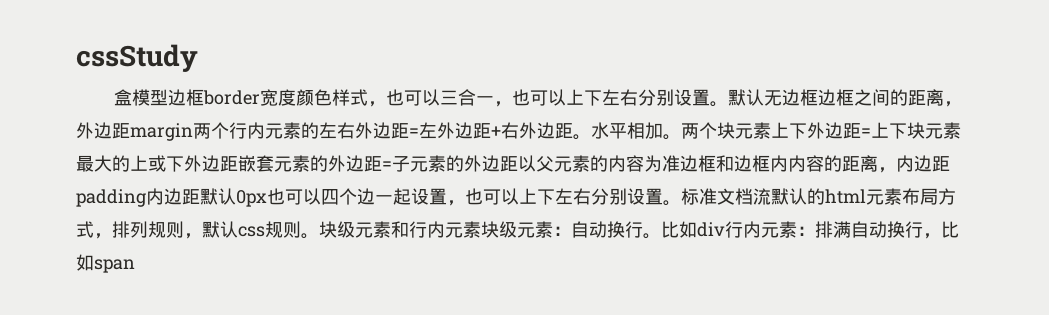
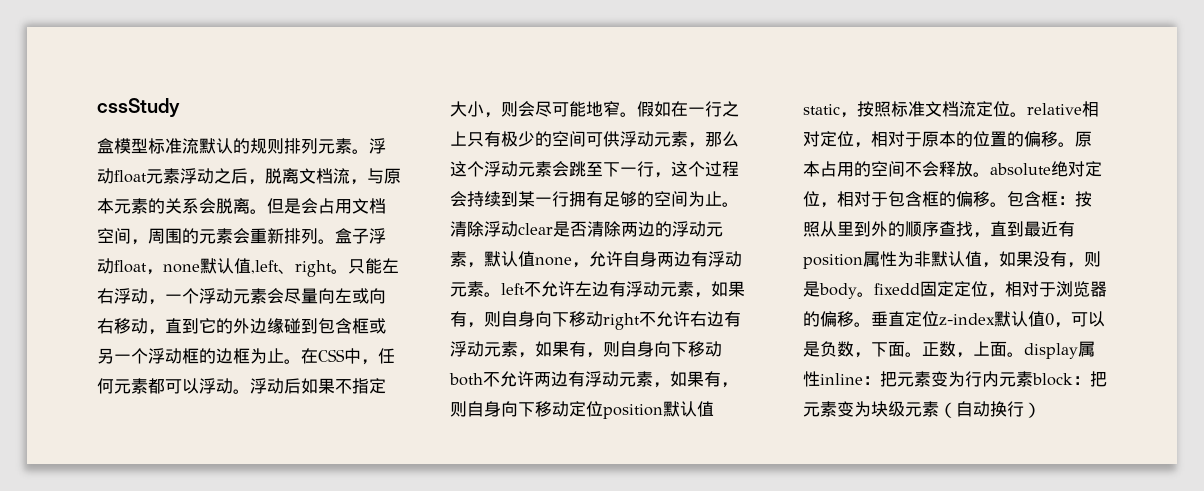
[167,89,962,107] [76,122,961,141] [76,155,950,173] [76,188,956,207] [76,221,959,239] [76,254,135,273] 边框border宽度颜色样式，也可以三合一，也可以上下左右分别设置。默认无边框边框之间的距离，外边距margin两个行内元素的左右外边距=左外边距+右外边距。水平相加。两个块元素上下外边距=上下块元素最大的上或下外边距嵌套元素的外边距=子元素的外边距以父元素的内容为准边框和边框内内容的距离，内边距padding内边距默认0px也可以四个边一起设置，也可以上下左右分别设置。标准文档流默认的html元素布局方式，排列规则，默认css规则。块级元素和行内元素块级元素：自动换行。比如div行内元素：排满自动换行，比如span -> [148,138,386,154] [97,168,401,185] [97,198,386,214] [97,228,386,245] [97,258,399,277] [97,288,386,305] [97,318,386,335] [97,348,395,365] [97,378,386,394] [450,101,739,118] [450,131,739,148] [450,161,739,178] [450,191,739,207] [450,221,723,237] [450,251,742,268] [450,281,745,298] [450,311,741,330] [450,341,722,358] [449,371,738,388] [450,401,714,419] [803,101,1099,118] [803,131,1092,148] [803,161,1102,177] [803,191,1092,208] [803,221,1075,238] [803,251,1101,269] [803,281,1107,299] [803,311,1105,328] [803,341,1095,359] [803,371,1107,387] [803,401,1041,418] 标准流默认的规则排列元素。浮动float元素浮动之后，脱离文档流，与原本元素的关系会脱离。但是会占用文档空间，周围的元素会重新排列。盒子浮动float，none默认值,left、right。只能左右浮动，一个浮动元素会尽量向左或向右移动，直到它的外边缘碰到包含框或另一个浮动框的边框为止。在CSS中，任何元素都可以浮动。浮动后如果不指定大小，则会尽可能地窄。假如在一行之上只有极少的空间可供浮动元素，那么这个浮动元素会跳至下一行，这个过程会持续到某一行拥有足够的空间为止。清除浮动clear是否清除两边的浮动元素，默认值none，允许自身两边有浮动元素。left不允许左边有浮动元素，如果有，则自身向下移动right不允许右边有浮动元素，如果有，则自身向下移动both不允许两边有浮动元素，如果有，则自身向下移动定位position默认值static，按照标准文档流定位。relative相对定位，相对于原本的位置的偏移。原本占用的空间不会释放。absolute绝对定位，相对于包含框的偏移。包含框：按照从里到外的顺序查找，直到最近有position属性为非默认值，如果没有，则是body。fixedd固定定位，相对于浏览器的偏移。垂直定位z-index默认值0，可以是负数，下面。正数，上面。display属性inline：把元素变为行内元素block：把元素变为块级元素（自动换行）

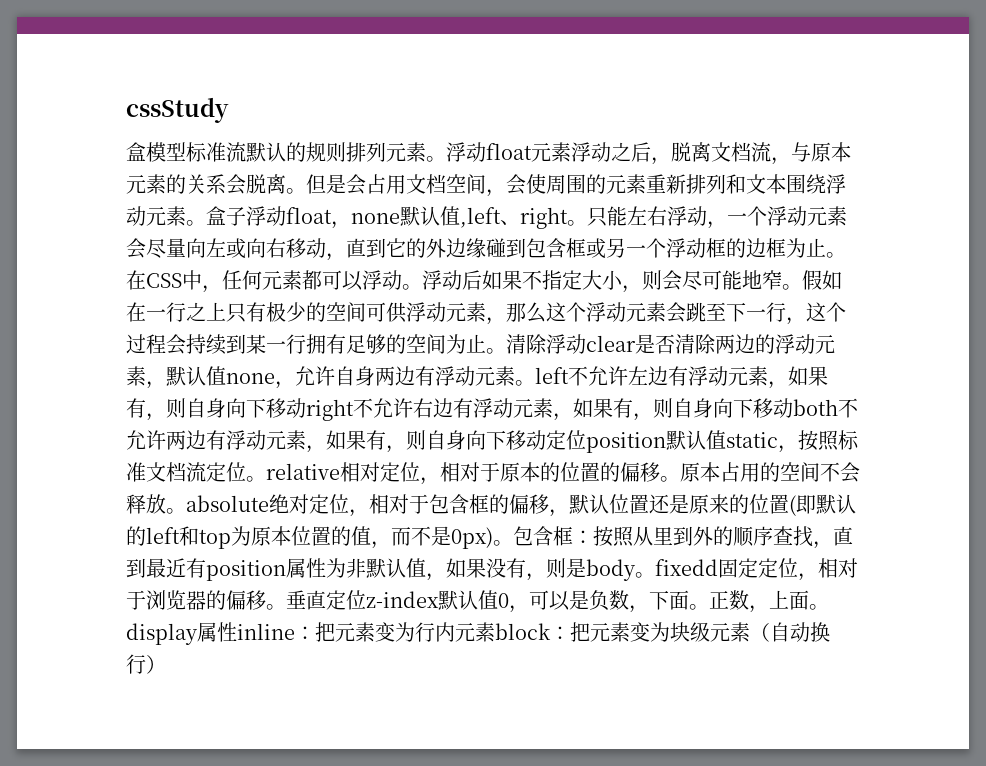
(148, 242) none -> [506,174,546,195] 会使
[233,228,250,244] 会 -> (646, 184) none
(318, 236) none -> [726,174,846,194] [126,206,186,226] 和文本围绕浮动元素
(990, 199) none -> [549,494,856,517] [126,526,493,549] ，默认位置还是原来的位置(即默认的left和top为原本位置的值，而不是0px)

